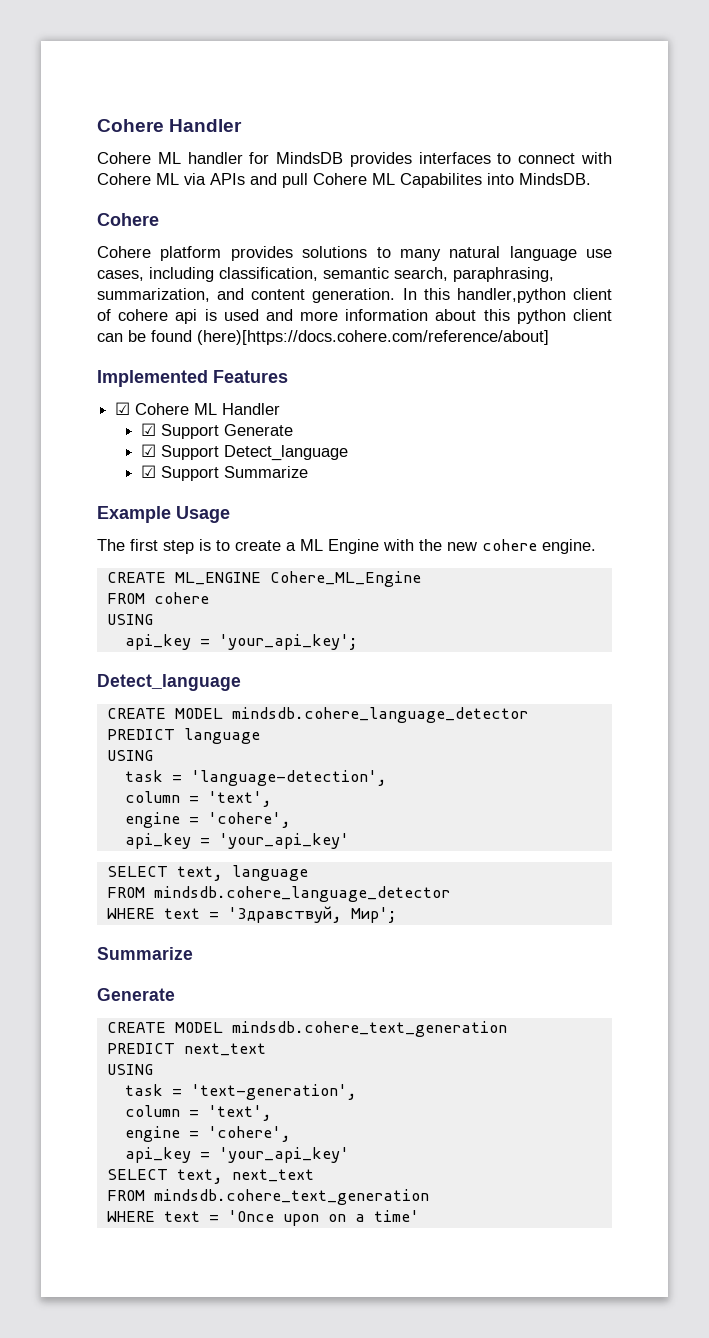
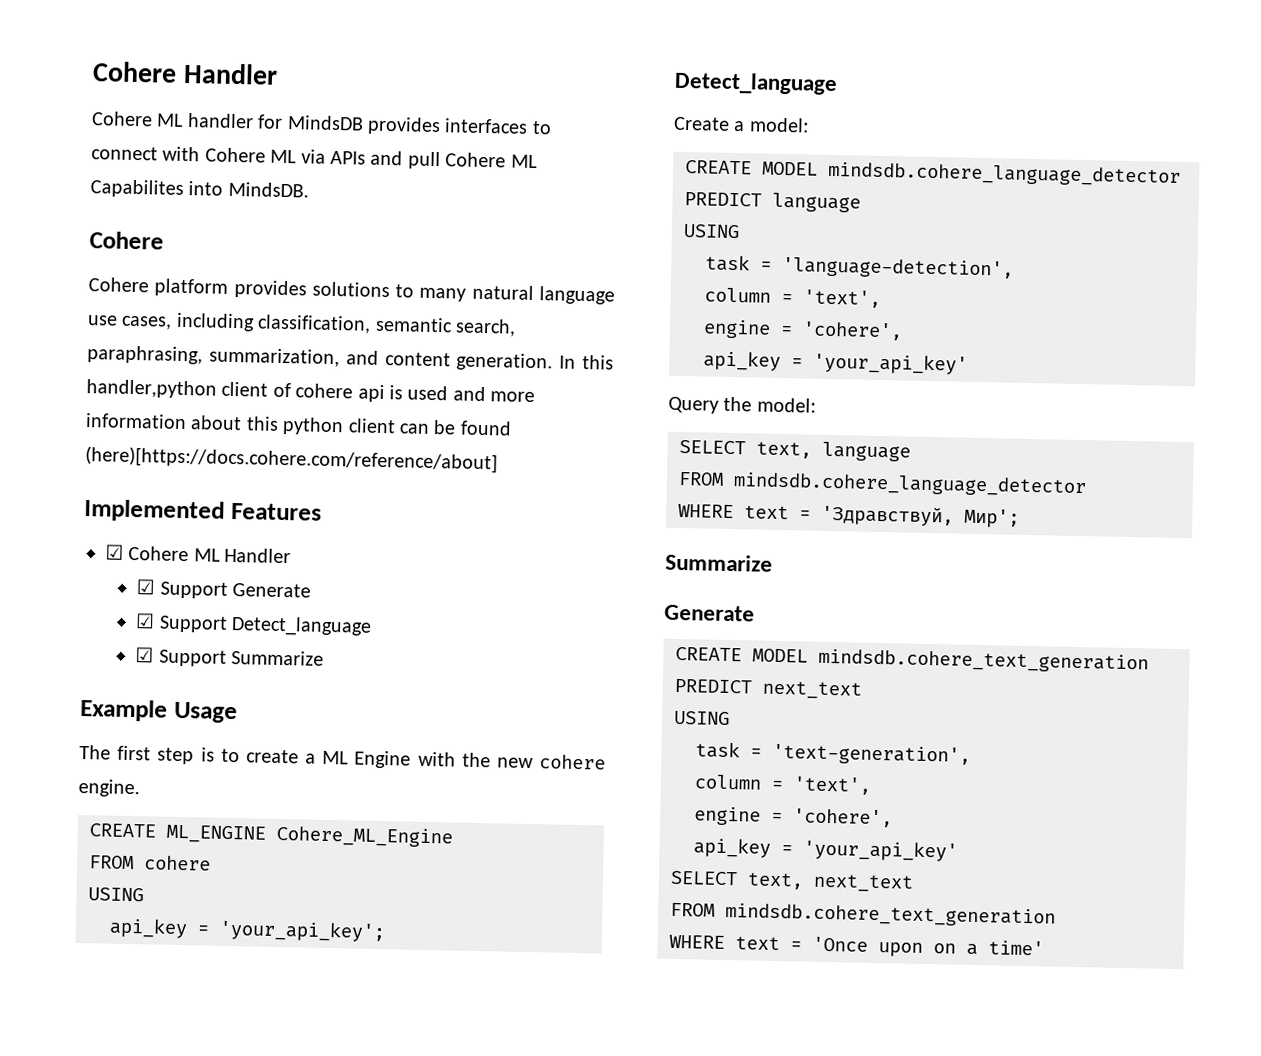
(241, 682) none -> [674,116,809,133] // Create a model:
(349, 841) none -> [668,396,816,414] // Query the model:

